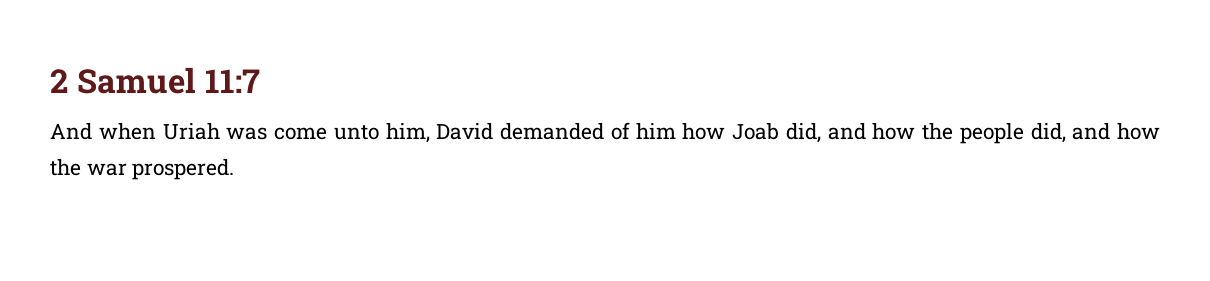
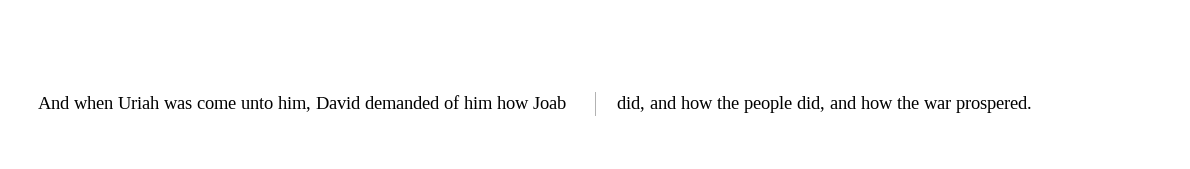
[50,67,260,94] 2 Samuel 11:7 // -> (38, 102) none

